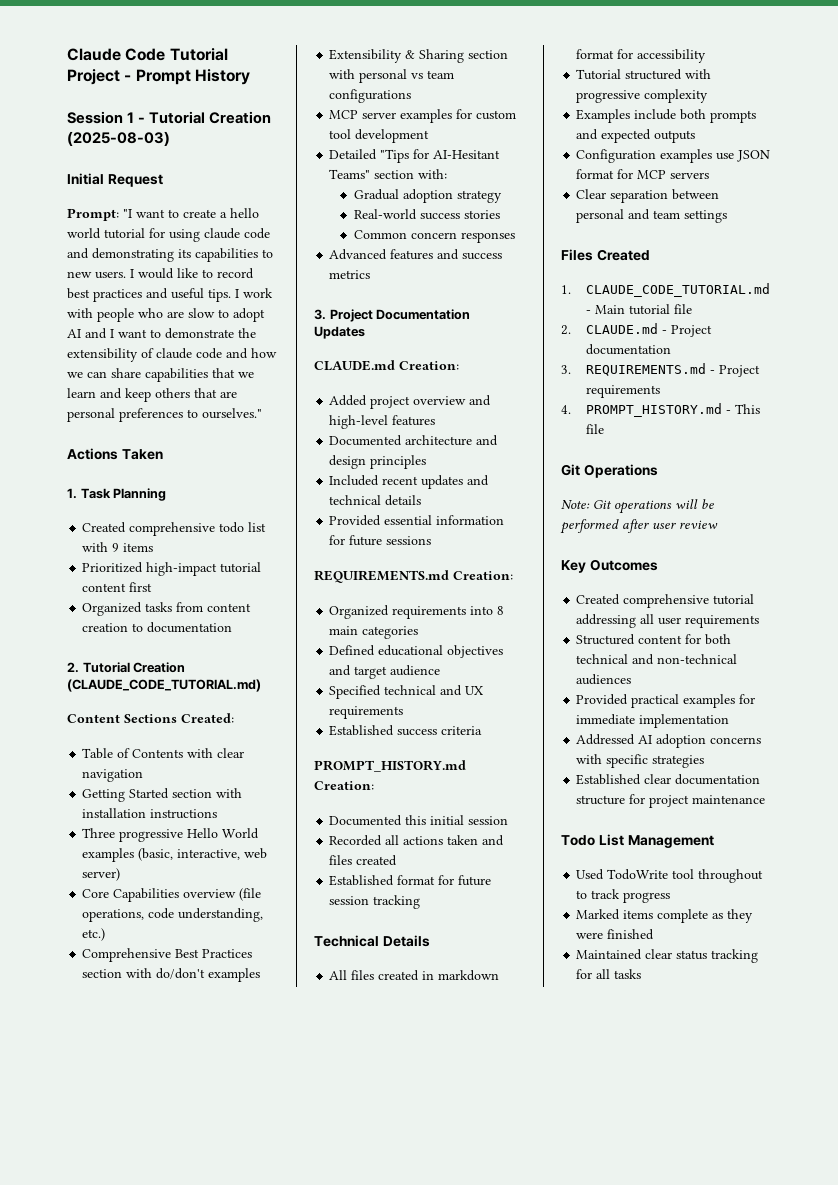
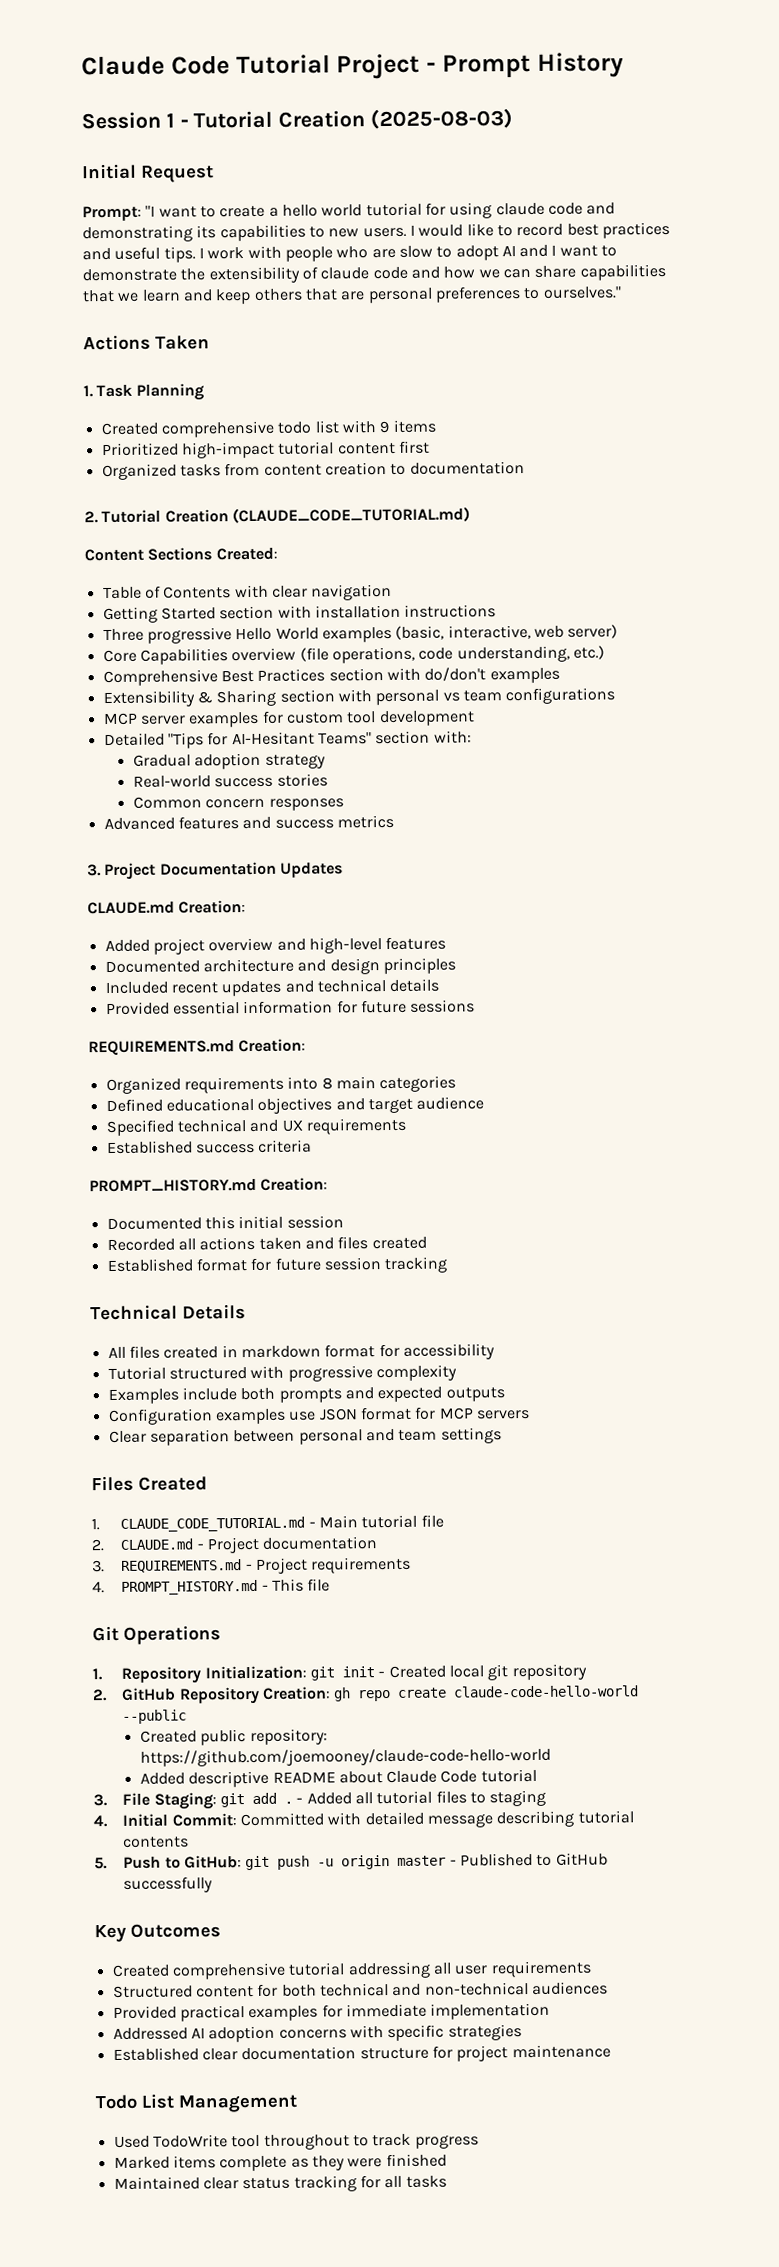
[561,499,714,514] [560,519,718,534] Note: Git operations will be performed after user review -> [92,1663,587,1684] [92,1685,640,1705] [122,1709,188,1724] [139,1728,328,1746] [139,1747,551,1767] [139,1768,537,1788] [93,1789,547,1810] [93,1810,634,1828] [123,1836,190,1848] [94,1852,608,1871] [123,1876,214,1893] 1. Repository Initialization: git init - Created local git repository // 2. GitHub Repository Creation: gh repo create claude-code-hello-world --public // Created public repository: https://github.com/joemooney/claude-code-hello-world // Added descriptive README about Claude Code tutorial // 3. File Staging: git add . - Added all tutorial files to staging // 4. Initial Commit: Committed with detailed message describing tutorial contents // 5. Push to GitHub: git push -u origin master - Published to GitHub successfully

